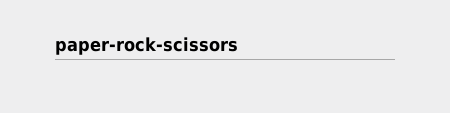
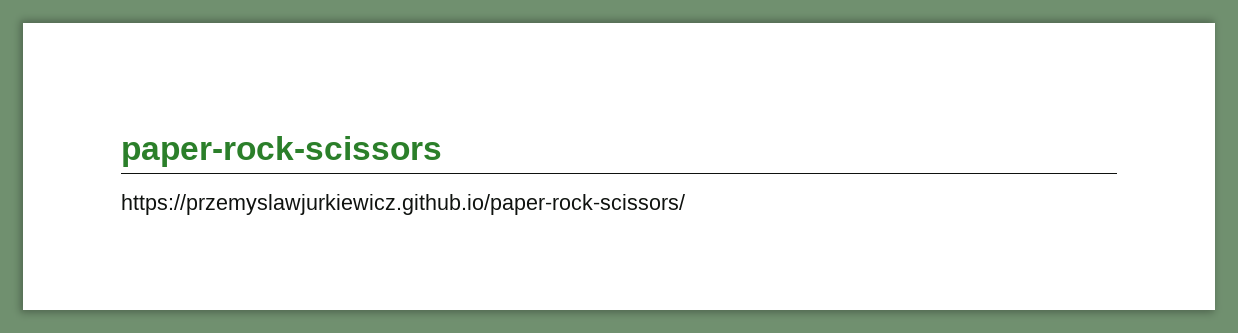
(238, 46) none -> [121,194,685,215] // https://przemyslawjurkiewicz.github.io/paper-rock-scissors/

